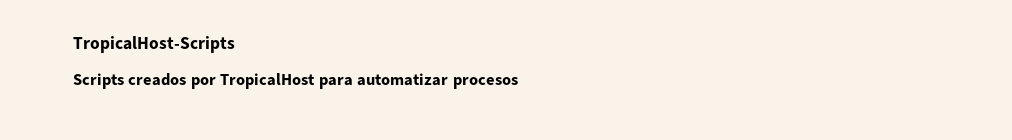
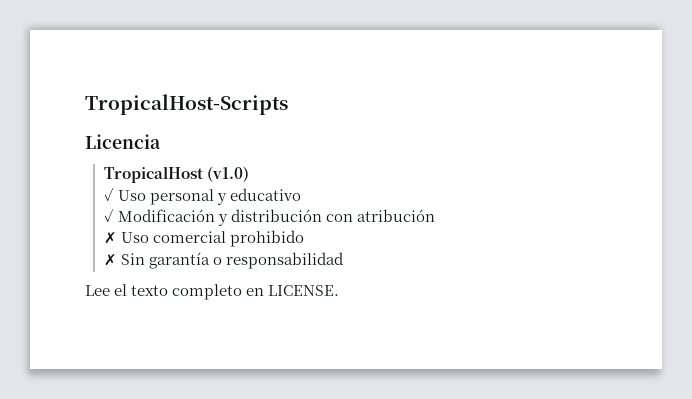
[73,73,518,89] Scripts creados por TropicalHost para automatizar procesos -> [85,134,161,149] [103,166,249,183] [103,187,301,205] [103,208,435,226] [103,230,304,247] [103,252,344,269] [85,284,340,300] Licencia // TropicalHost (v1.0) // ✓ Uso personal y educativo // ✓ Modificación y distribución con atribución // ✗ Uso comercial prohibido // ✗ Sin garantía o responsabilidad // Lee el texto completo en LICENSE.

